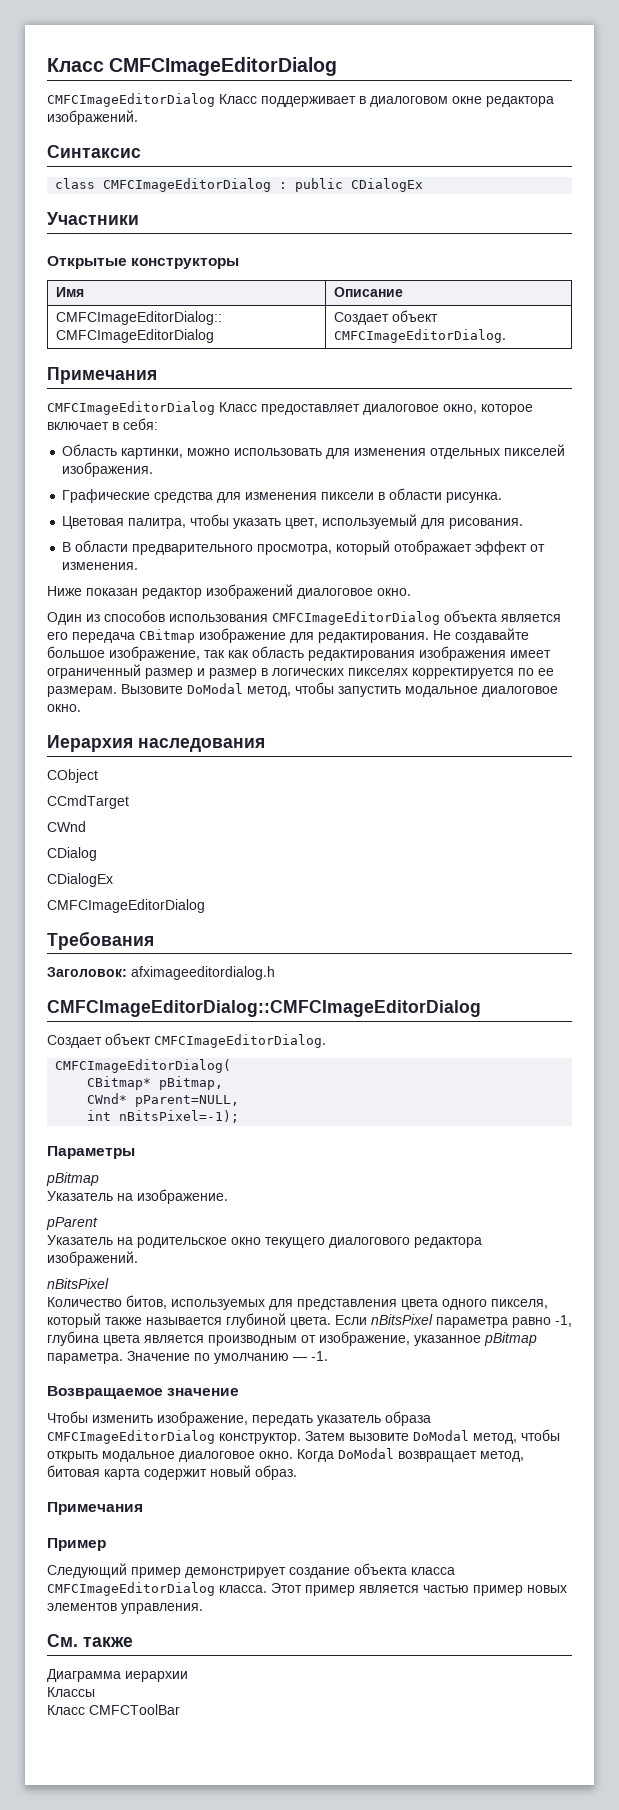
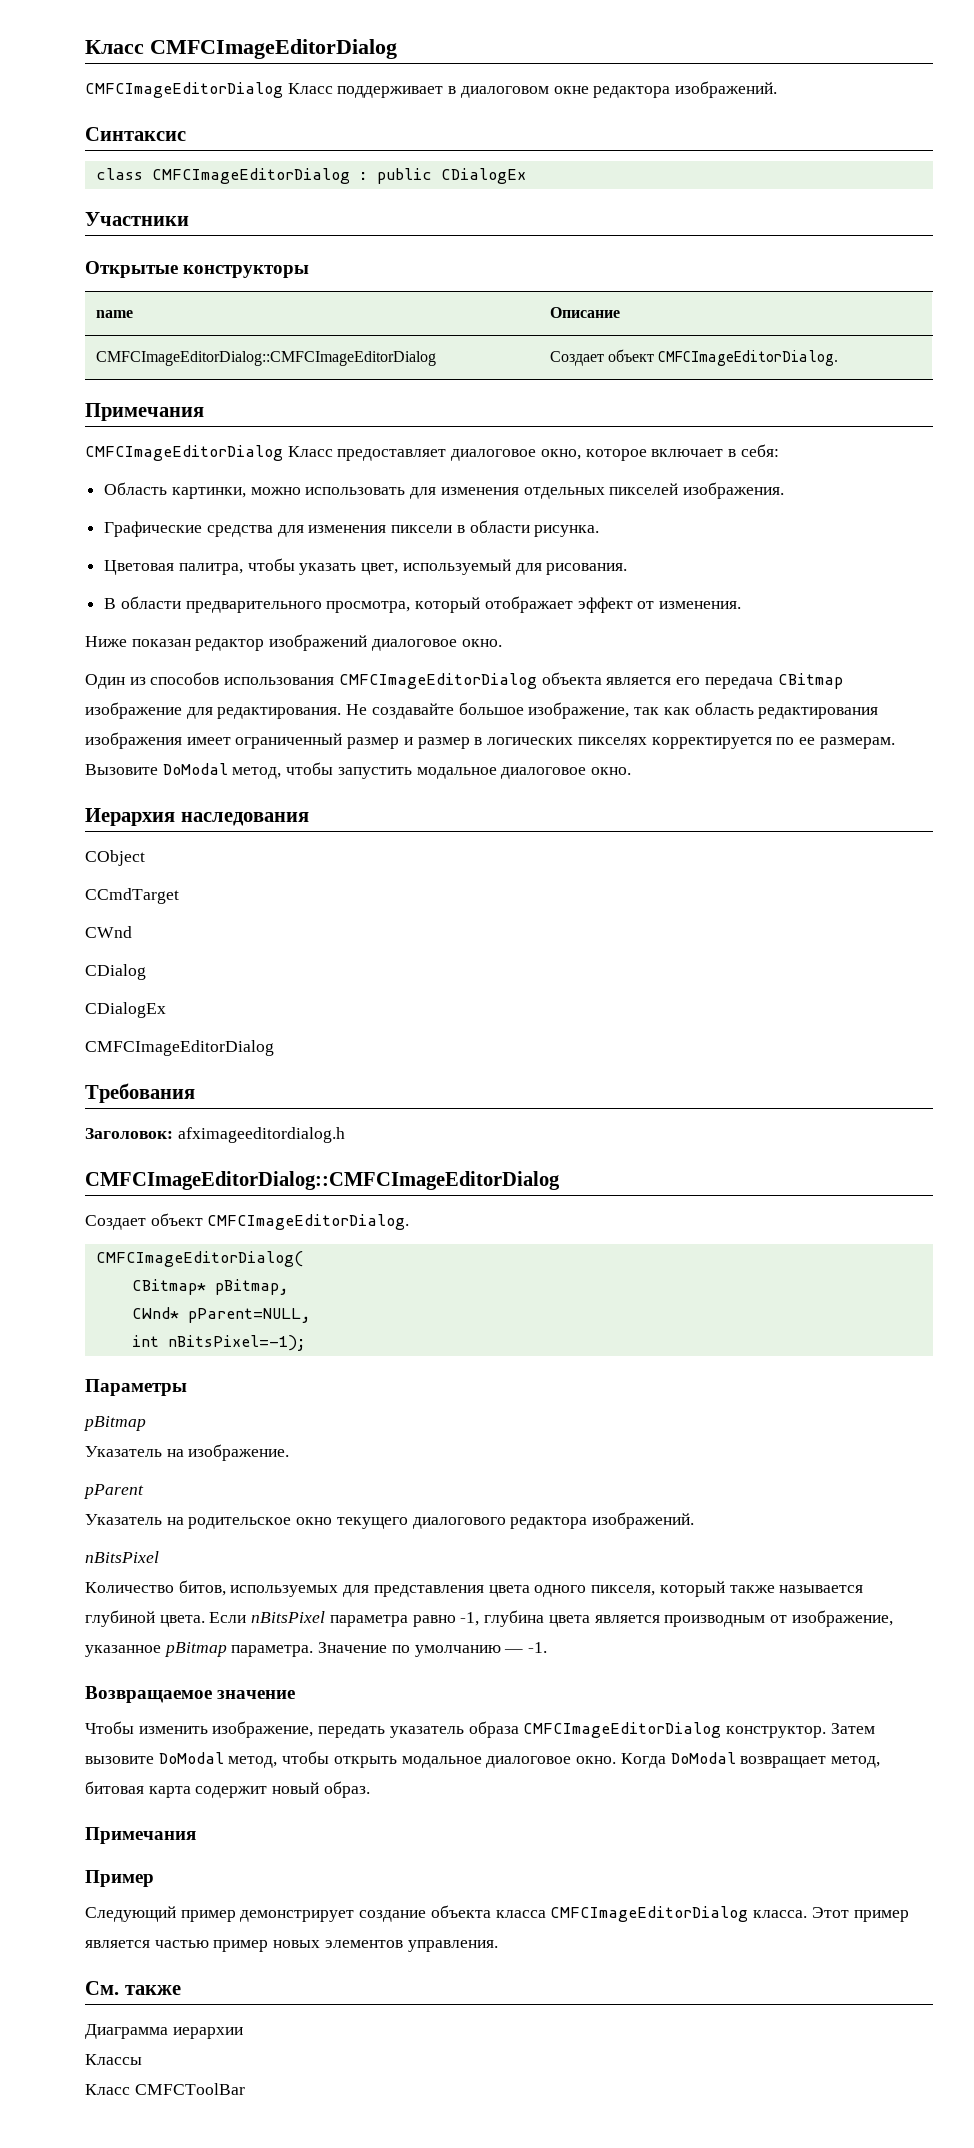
[55,287,84,297] Имя -> [95,310,133,318] name

